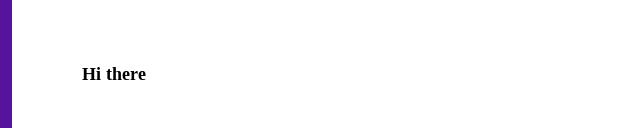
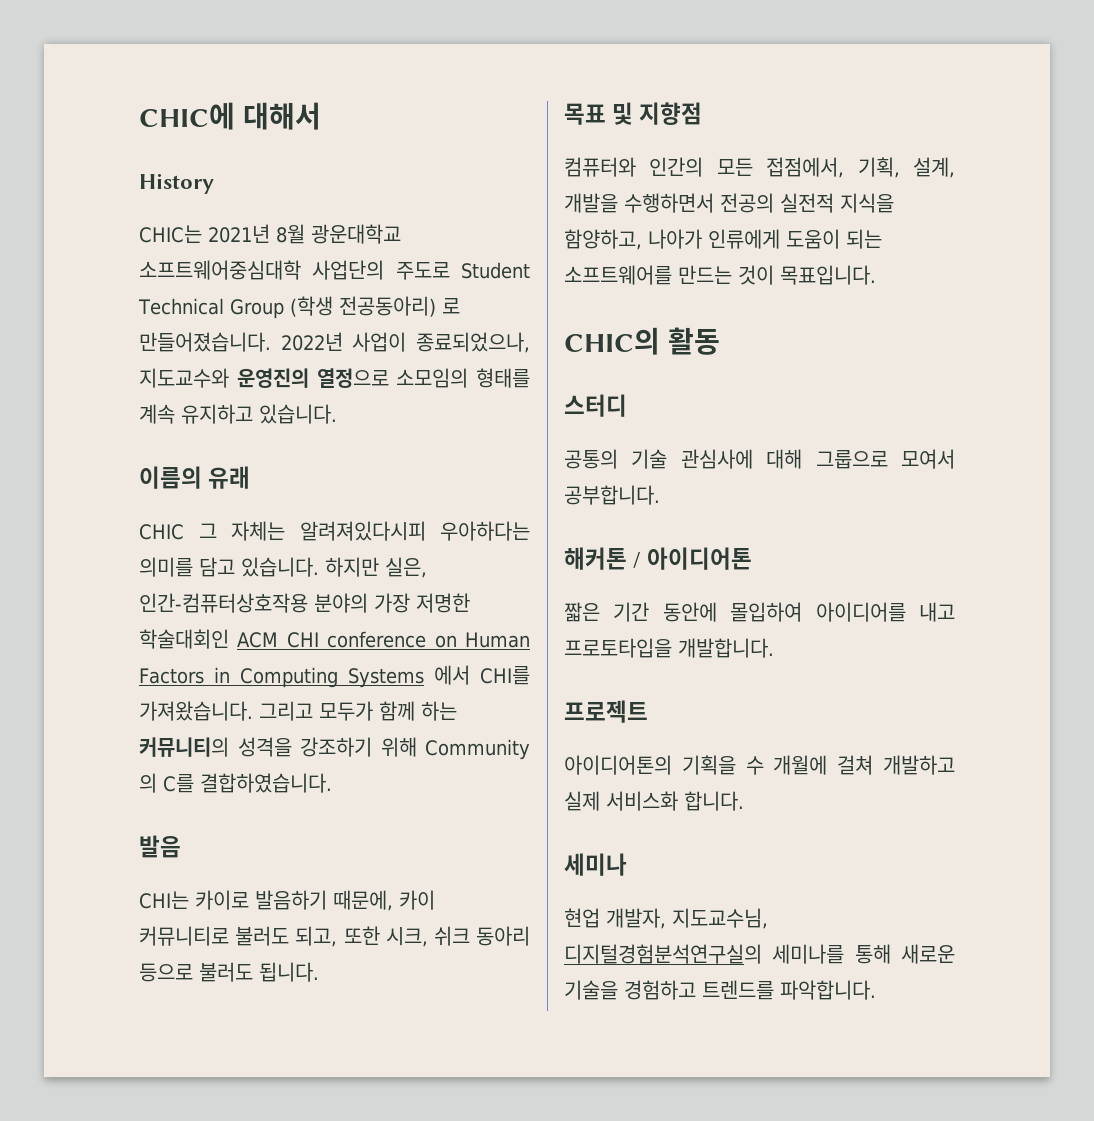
[82,67,146,80] Hi there -> [139,102,321,130] [139,173,214,194] [139,224,401,244] [139,260,530,280] [138,296,460,319] [139,332,530,353] [139,368,530,388] [139,404,337,424] [139,466,251,489] [139,521,530,541] [139,557,427,578] [139,593,470,613] [139,629,530,649] [139,665,530,688] [139,701,457,721] [139,737,530,760] [139,773,332,793] [139,835,181,858] [139,890,435,911] [139,926,530,947] [139,962,319,982] [564,102,703,125] [564,157,955,178] [564,193,894,213] [564,229,882,250] [564,265,876,285] [564,327,720,355] [564,394,627,417] [564,449,955,469] [564,485,660,505] [564,547,753,570] [564,602,955,622] [564,638,774,658] [564,700,648,723] [564,755,955,775] [564,791,744,811] [564,853,627,876] [564,908,768,929] [564,944,955,964] [564,980,876,1000] CHIC에 대해서 // History // CHIC는 2021년 8월 광운대학교 소프트웨어중심대학 사업단의 주도로 Student Technical Group (학생 전공동아리) 로 만들어졌습니다. 2022년 사업이 종료되었으나, 지도교수와 운영진의 열정으로 소모임의 형태를 계속 유지하고 있습니다. // 이름의 유래 // CHIC 그 자체는 알려져있다시피 우아하다는 의미를 담고 있습니다. 하지만 실은, 인간-컴퓨터상호작용 분야의 가장 저명한 학술대회인 ACM CHI conference on Human Factors in Computing Systems 에서 CHI를 가져왔습니다. 그리고 모두가 함께 하는 커뮤니티의 성격을 강조하기 위해 Community 의 C를 결합하였습니다. // 발음 // CHI는 카이로 발음하기 때문에, 카이 커뮤니티로 불러도 되고, 또한 시크, 쉬크 동아리 등으로 불러도 됩니다. // 목표 및 지향점 // 컴퓨터와 인간의 모든 접점에서, 기획, 설계, 개발을 수행하면서 전공의 실전적 지식을 함양하고, 나아가 인류에게 도움이 되는 소프트웨어를 만드는 것이 목표입니다. // CHIC의 활동 // 스터디 // 공통의 기술 관심사에 대해 그룹으로 모여서 공부합니다. // 해커톤 / 아이디어톤 // 짧은 기간 동안에 몰입하여 아이디어를 내고 프로토타입을 개발합니다. // 프로젝트 // 아이디어톤의 기획을 수 개월에 걸쳐 개발하고 실제 서비스화 합니다. // 세미나 // 현업 개발자, 지도교수님, 디지털경험분석연구실의 세미나를 통해 새로운 기술을 경험하고 트렌드를 파악합니다.

